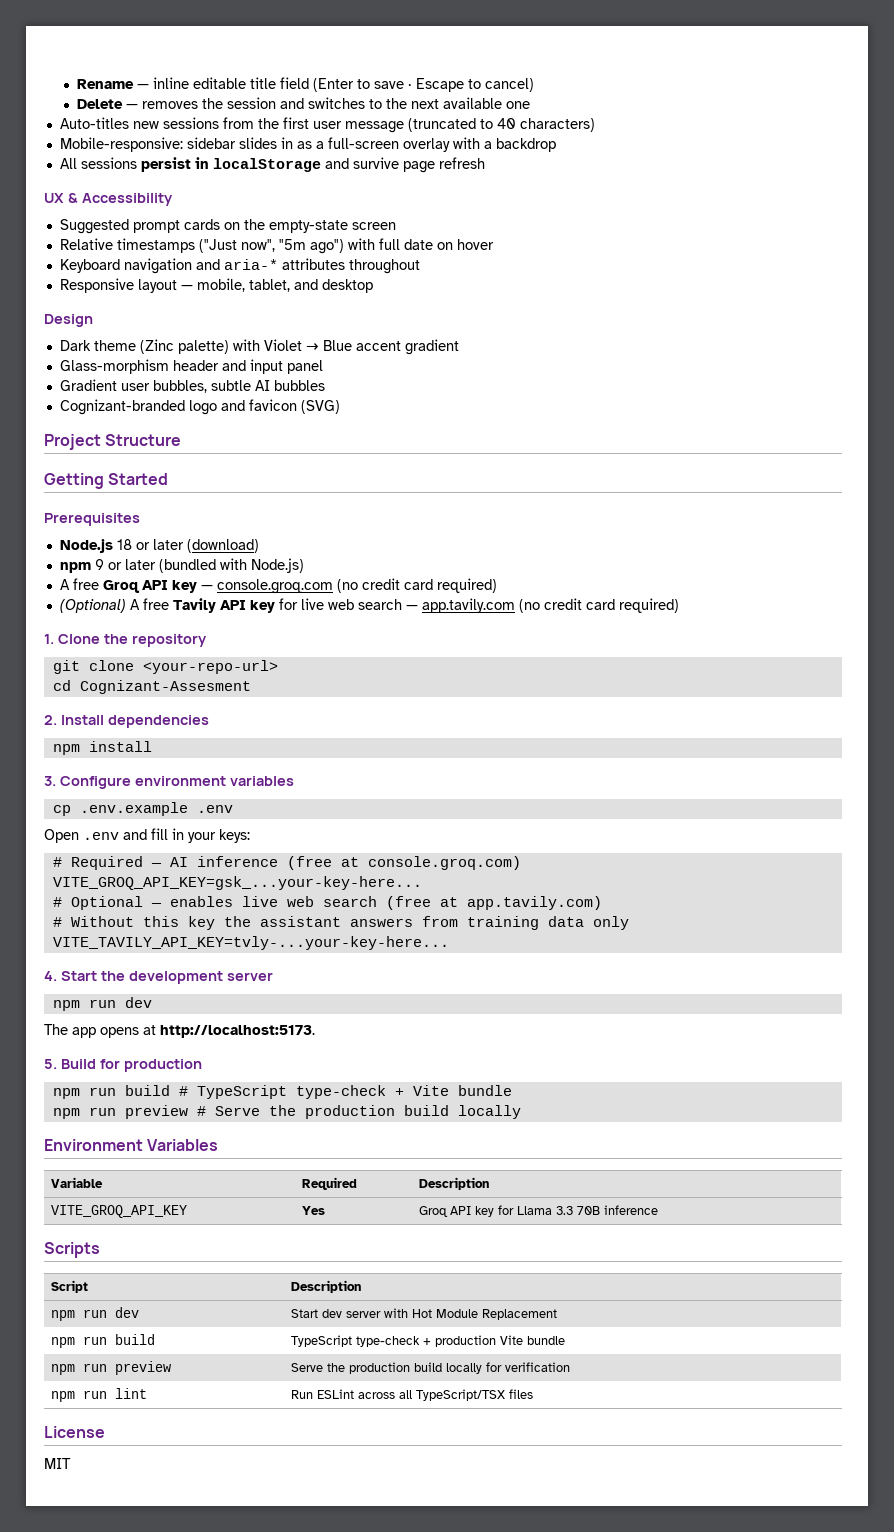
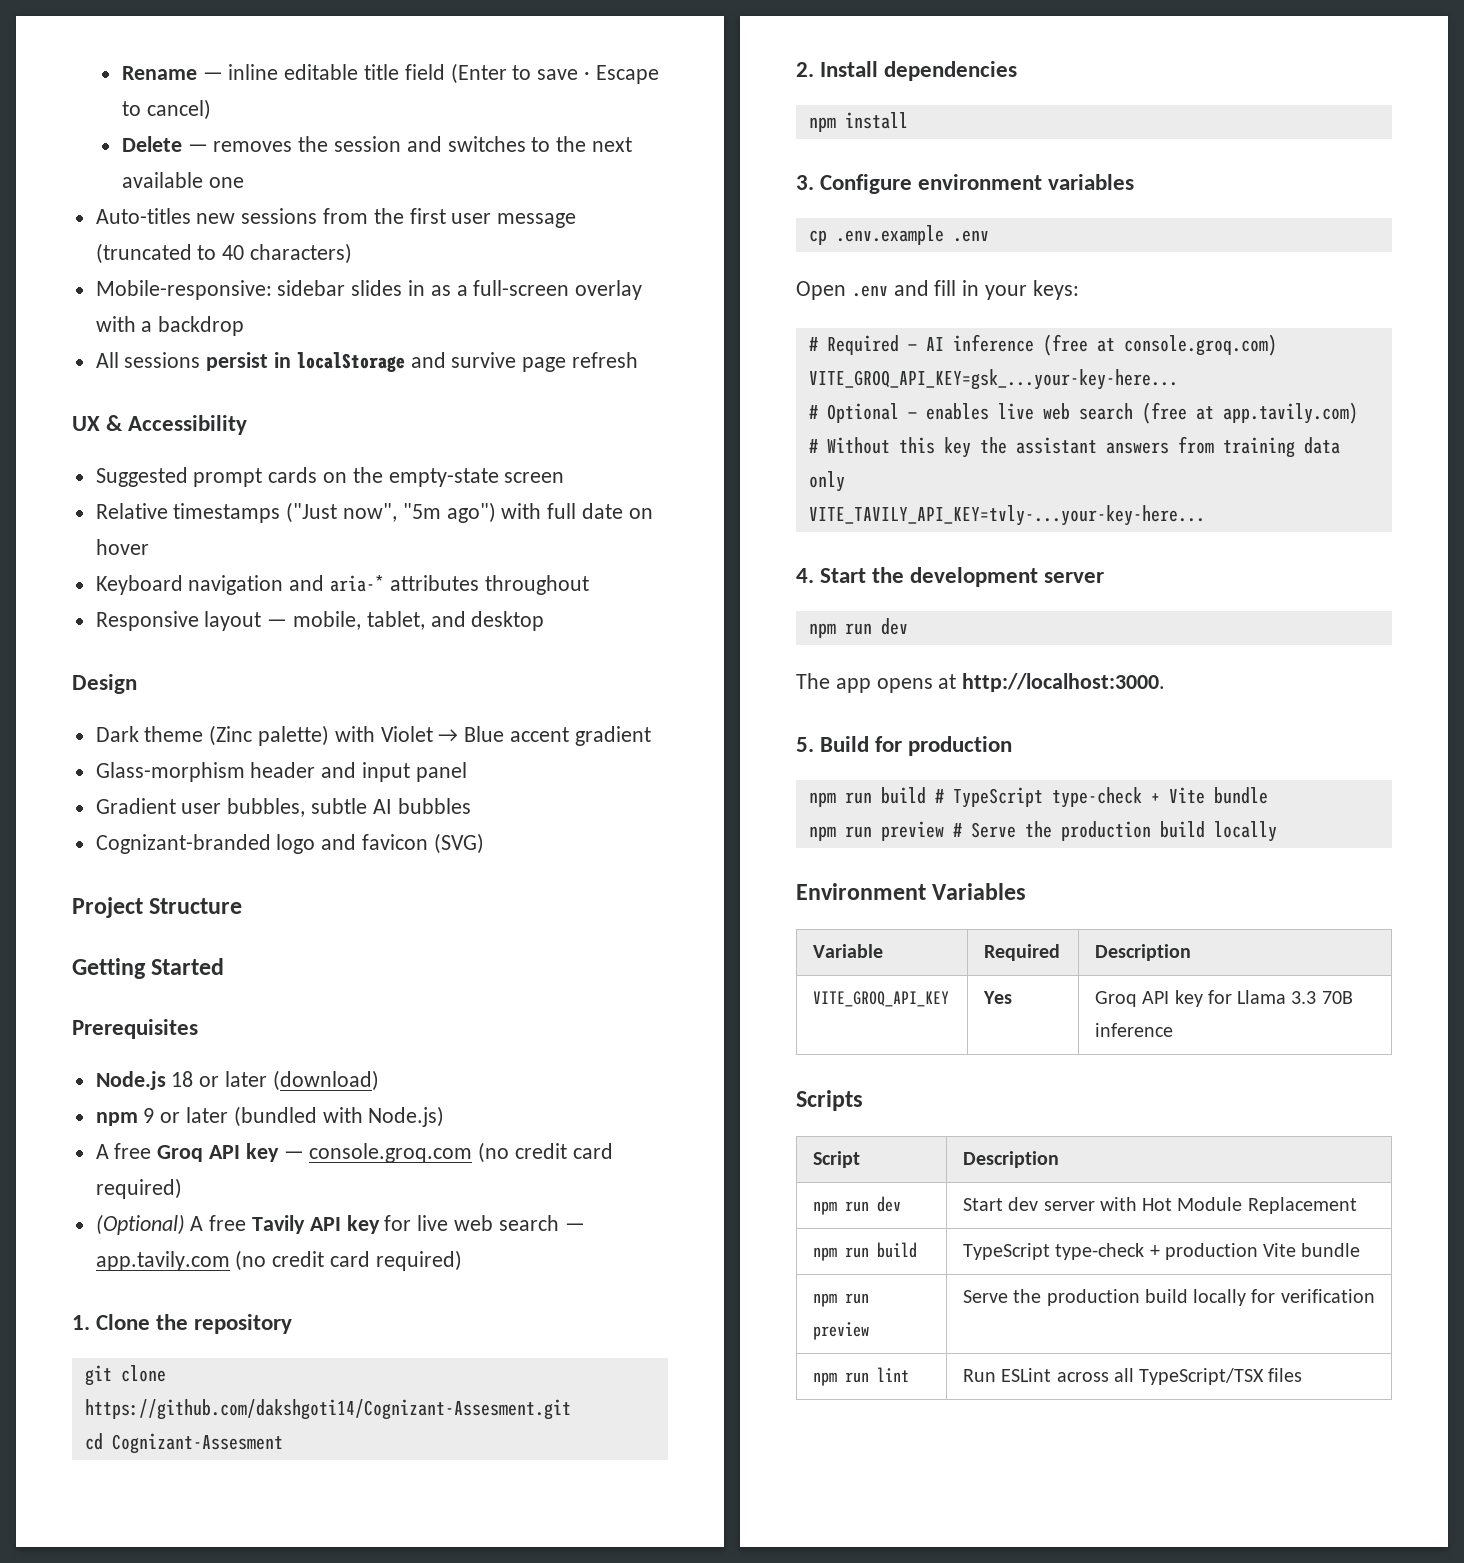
[142,660,278,674] <your-repo-url> -> [84,1399,571,1420] https://github.com/dakshgoti14/Cognizant-Assesment.git
[160,1025,315,1038] http://localhost:5173. -> [962,673,1166,692] http://localhost:3000.
[44,1426,105,1438] [44,1458,71,1469] // License // MIT -> (1303, 1375) none

